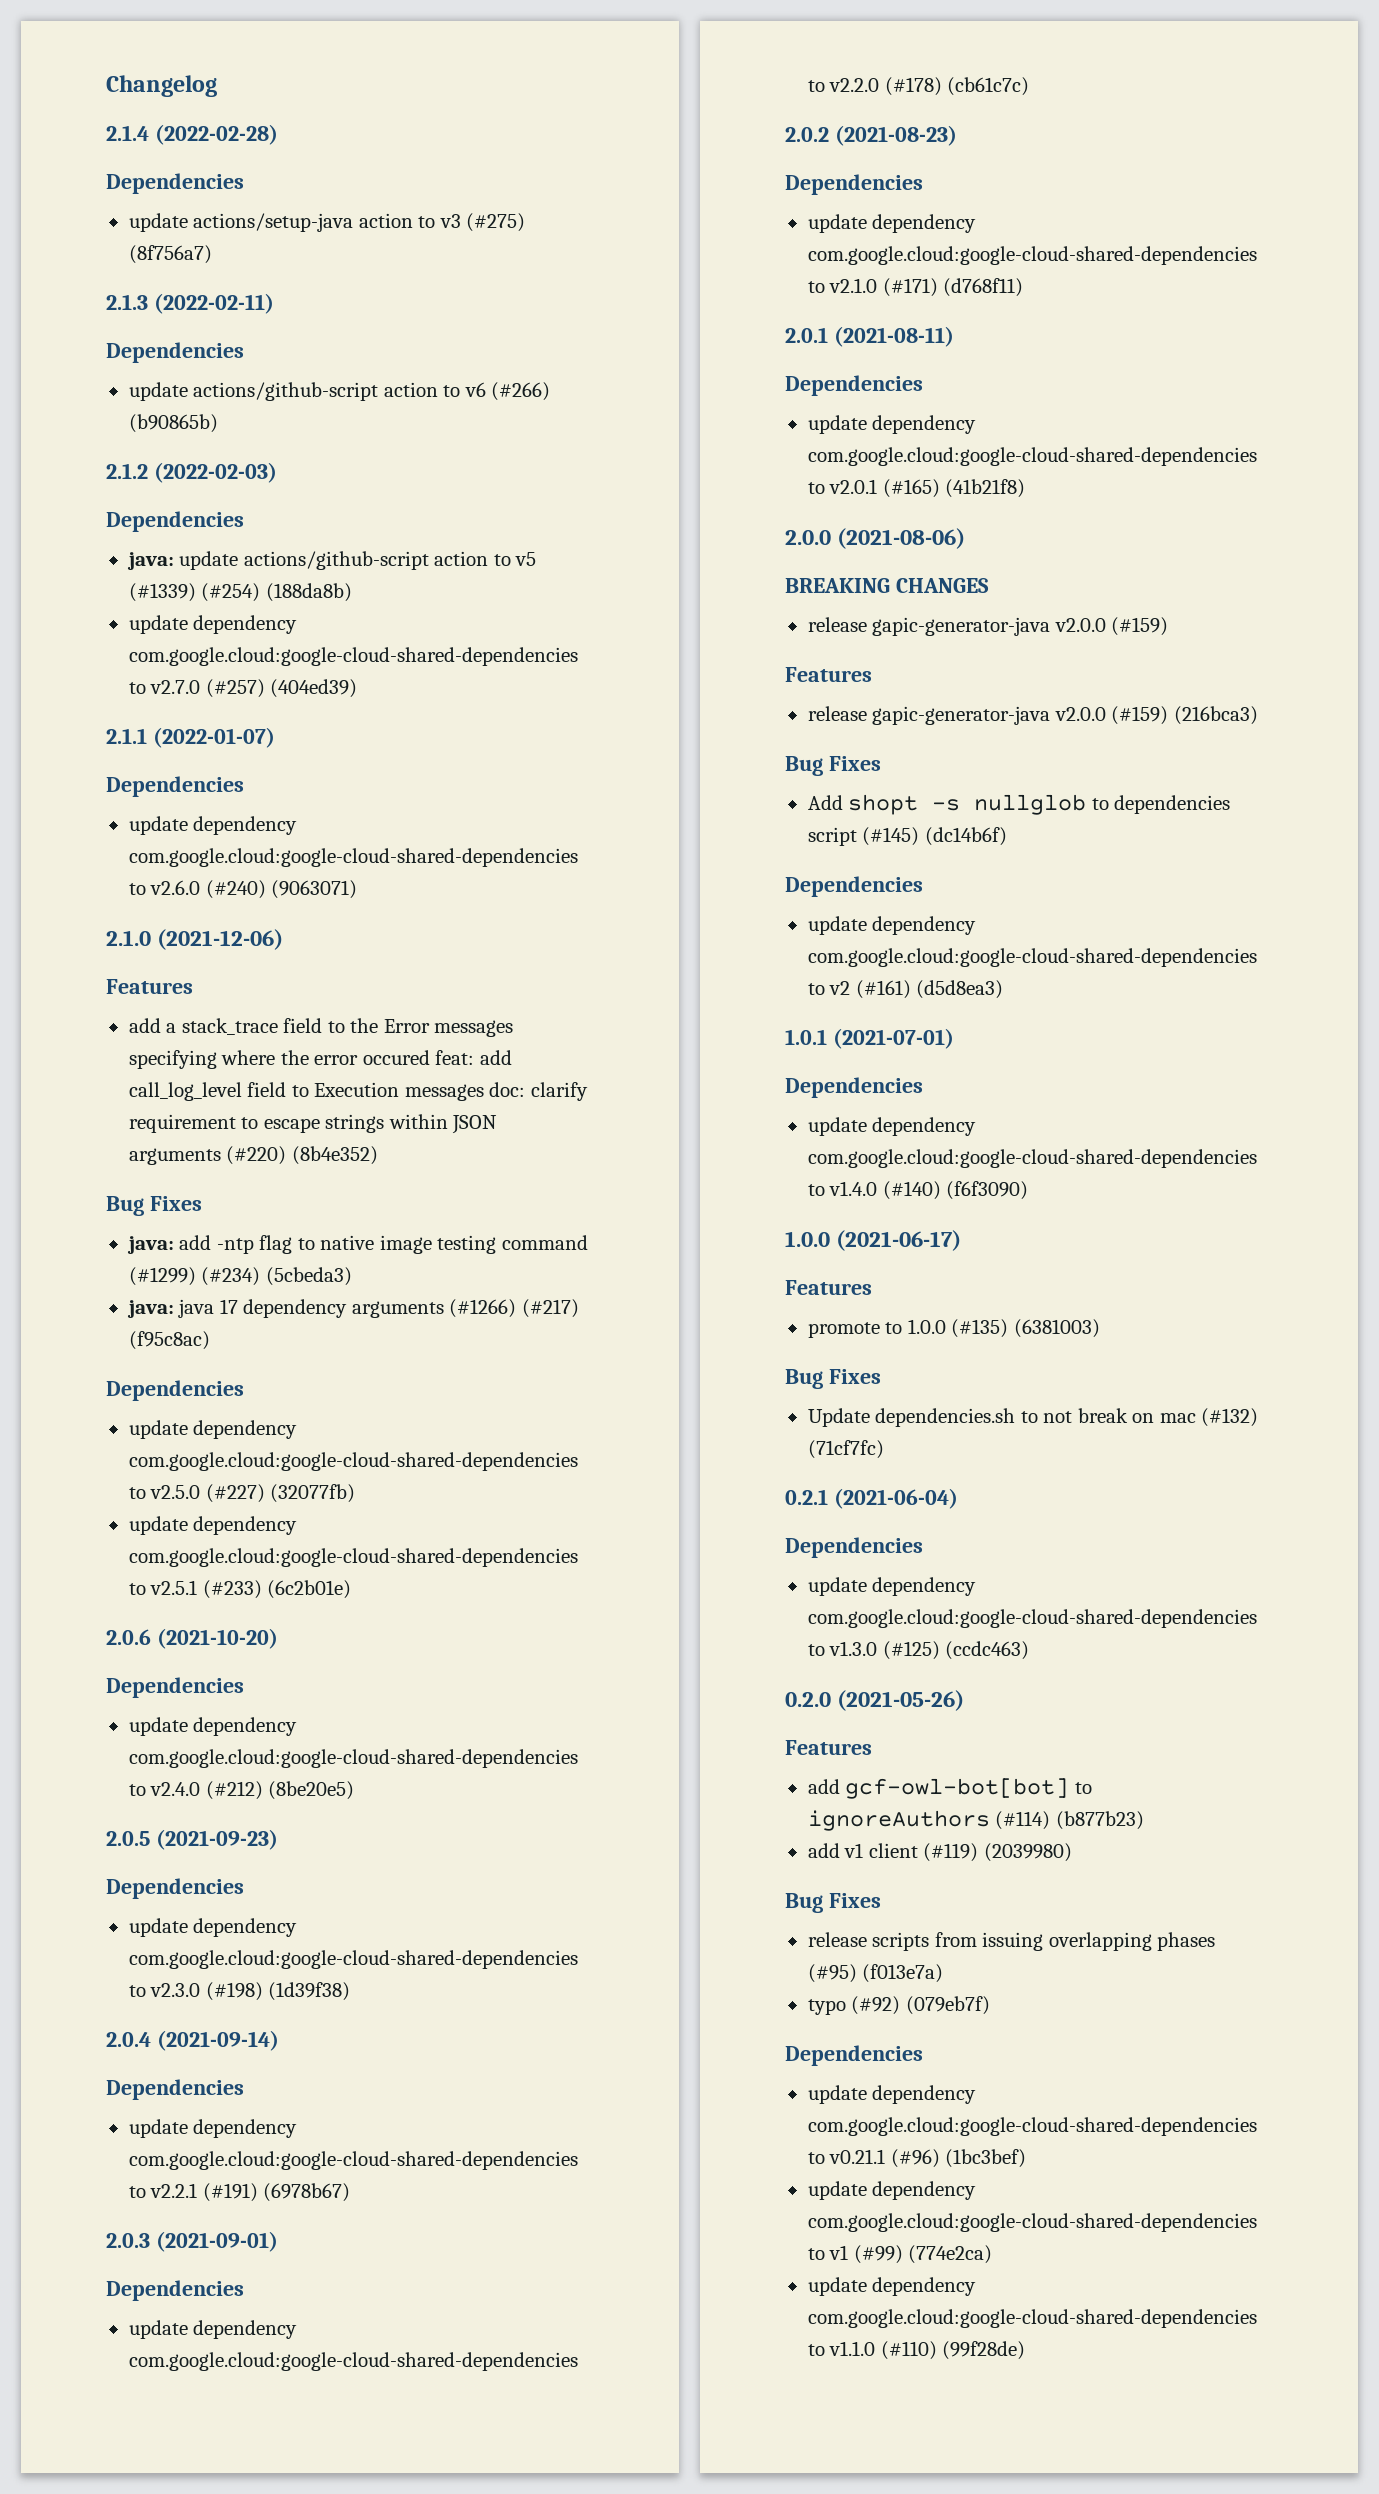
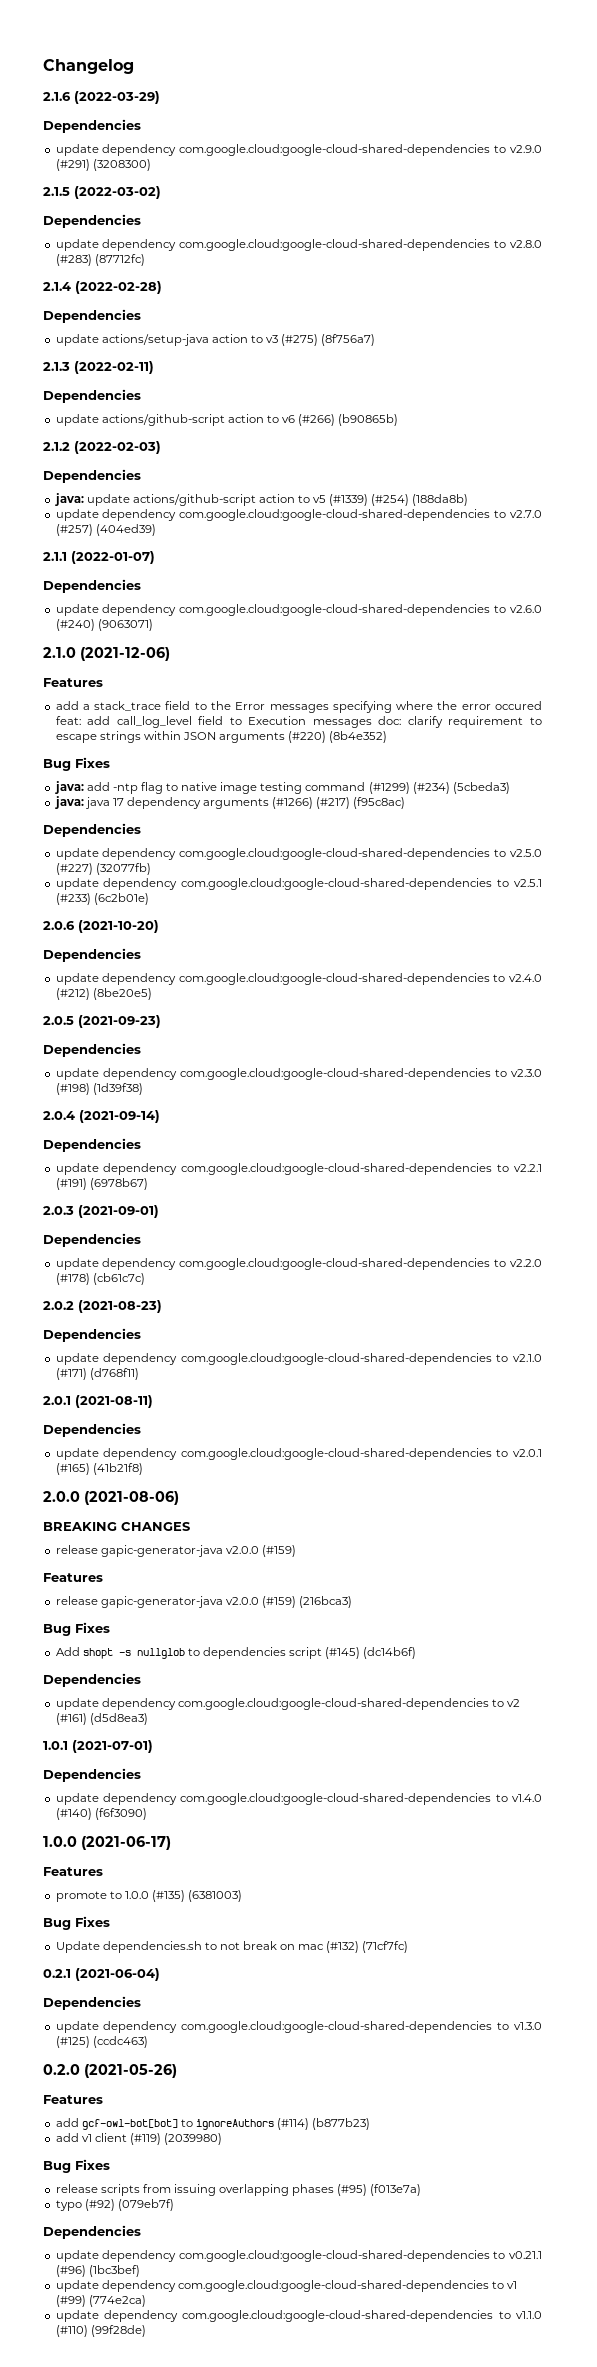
(217, 86) none -> [43,91,160,104] [43,119,141,133] [55,144,542,156] [55,159,151,171] [43,186,161,199] [43,214,141,228] [55,239,542,251] [55,254,145,266] // 2.1.6 (2022-03-29) // Dependencies // update dependency com.google.cloud:google-cloud-shared-dependencies to v2.9.0 (#291) (3208300) // 2.1.5 (2022-03-02) // Dependencies // update dependency com.google.cloud:google-cloud-shared-dependencies to v2.8.0 (#283) (87712fc)

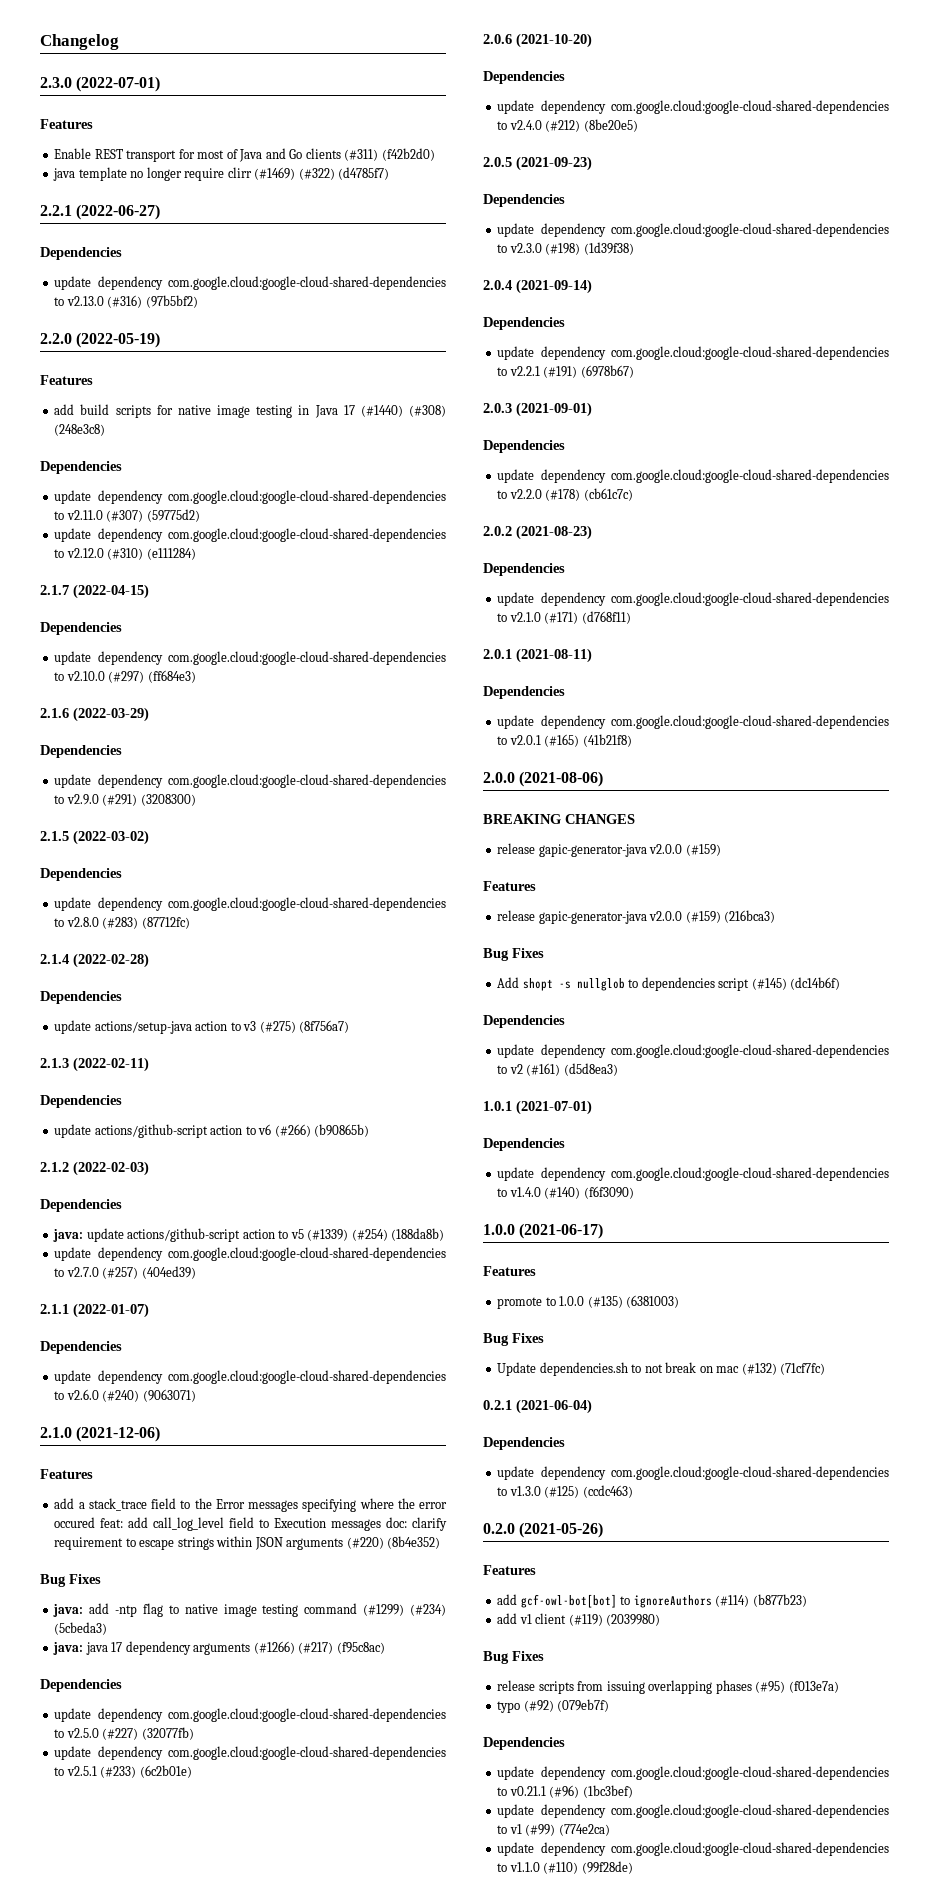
(134, 66) none -> [40,76,161,92] [40,119,93,129] [54,148,435,162] [53,167,390,181] [40,204,161,220] [40,247,122,260] [54,276,446,290] [54,295,198,308] [40,332,161,348] [40,375,93,385] [54,404,446,418] [54,424,106,436] [40,461,122,474] [54,490,446,504] [54,509,200,522] [54,528,446,542] [54,548,196,560] [40,584,149,599] [40,622,122,635] [54,651,446,665] [54,670,196,683] // 2.3.0 (2022-07-01) // Features // Enable REST transport for most of Java and Go clients (#311) (f42b2d0) // java template no longer require clirr (#1469) (#322) (d4785f7) // 2.2.1 (2022-06-27) // Dependencies // update dependency com.google.cloud:google-cloud-shared-dependencies to v2.13.0 (#316) (97b5bf2) // 2.2.0 (2022-05-19) // Features // add build scripts for native image testing in Java 17 (#1440) (#308) (248e3c8) // Dependencies // update dependency com.google.cloud:google-cloud-shared-dependencies to v2.11.0 (#307) (59775d2) // update dependency com.google.cloud:google-cloud-shared-dependencies to v2.12.0 (#310) (e111284) // 2.1.7 (2022-04-15) // Dependencies // update dependency com.google.cloud:google-cloud-shared-dependencies to v2.10.0 (#297) (ff684e3)

